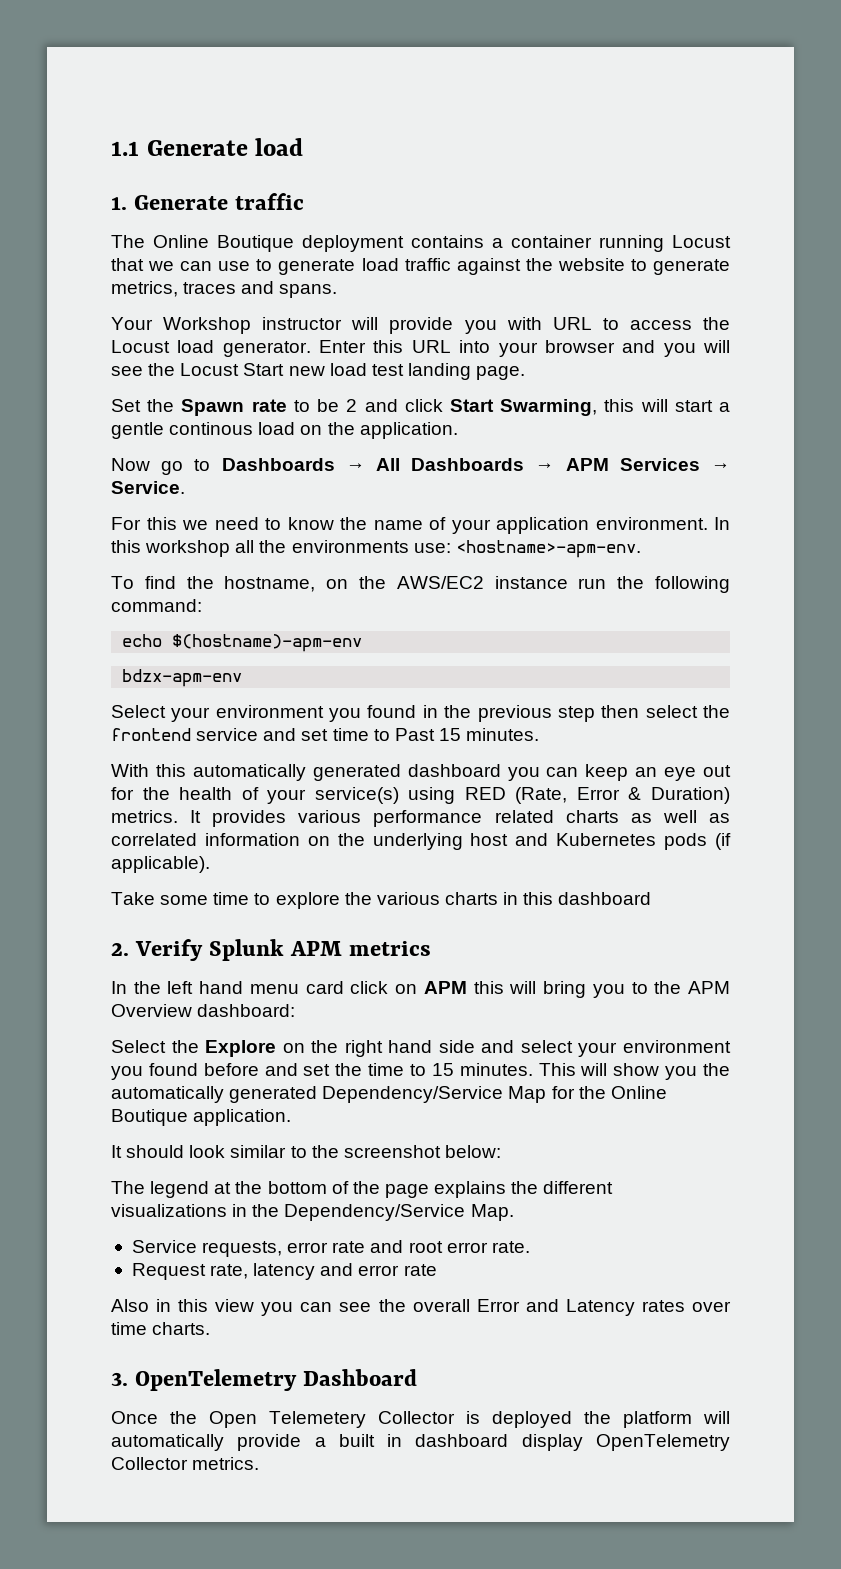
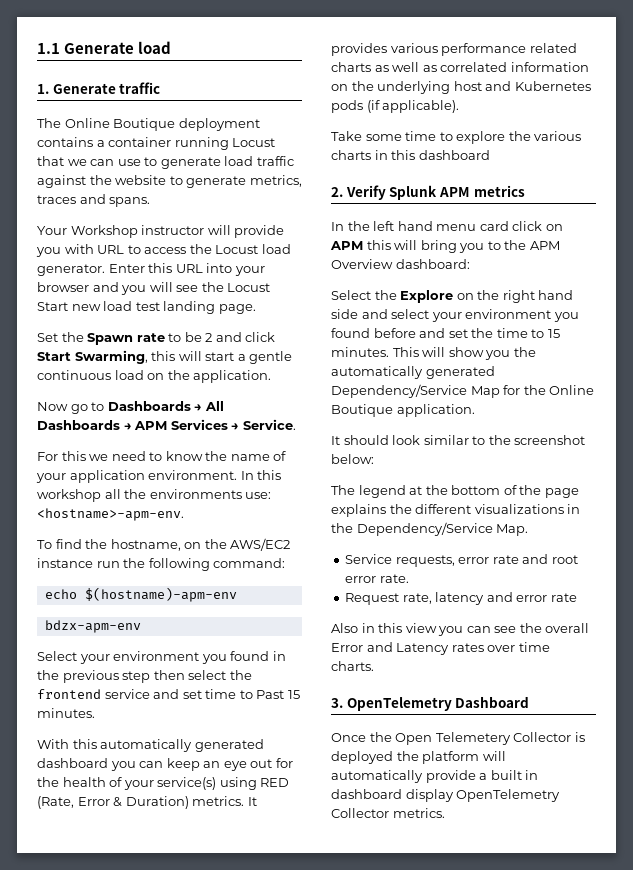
[169,422,254,435] continous -> [37,370,111,380] continuous

